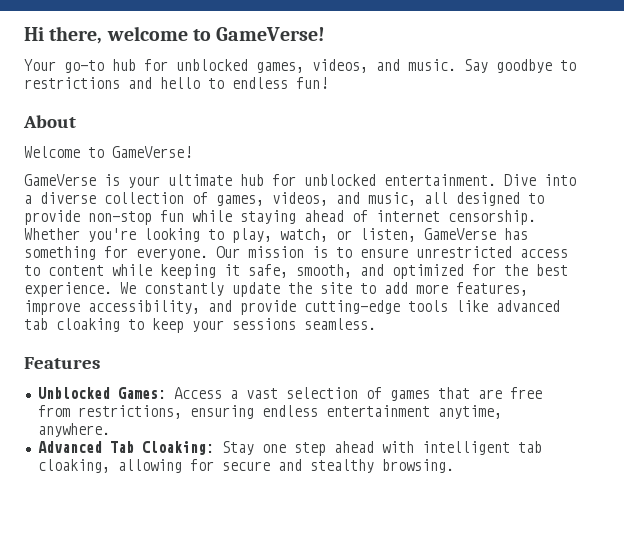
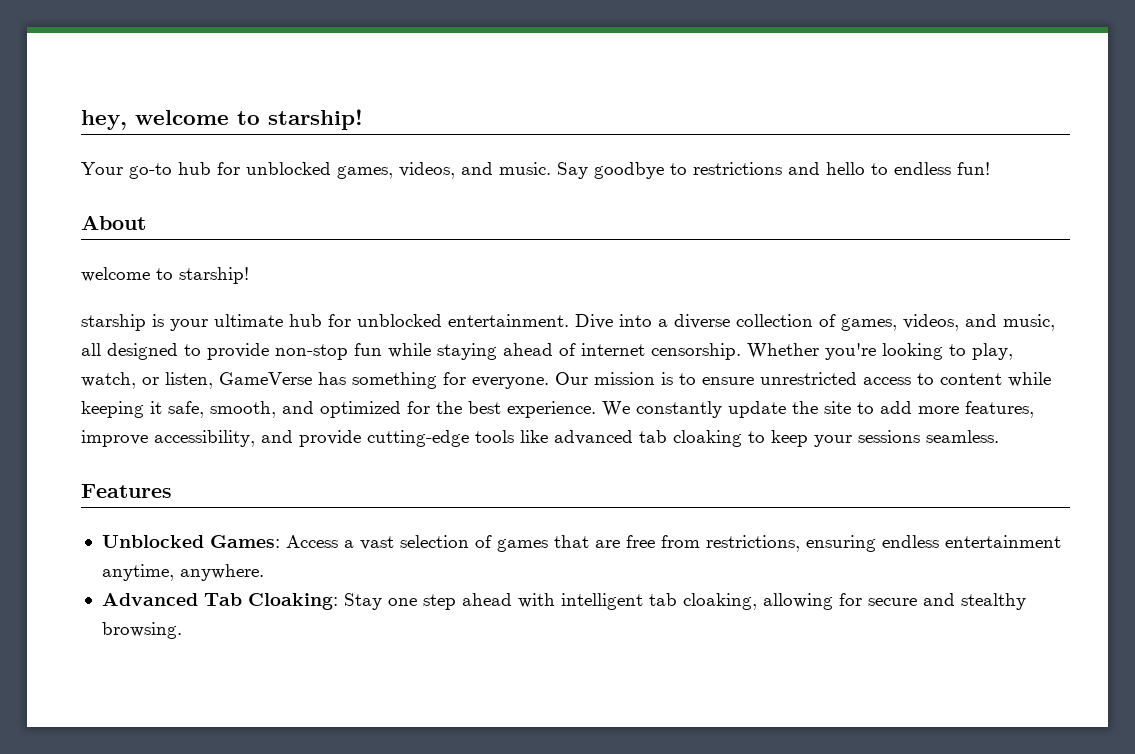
[24,26,326,44] Hi there, welcome to GameVerse! -> [81,109,363,130] hey, welcome to starship!
[24,146,192,158] [24,174,96,186] Welcome to GameVerse! // GameVerse -> [81,267,249,284] [81,314,146,331] welcome to starship! // starship

